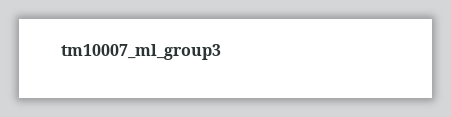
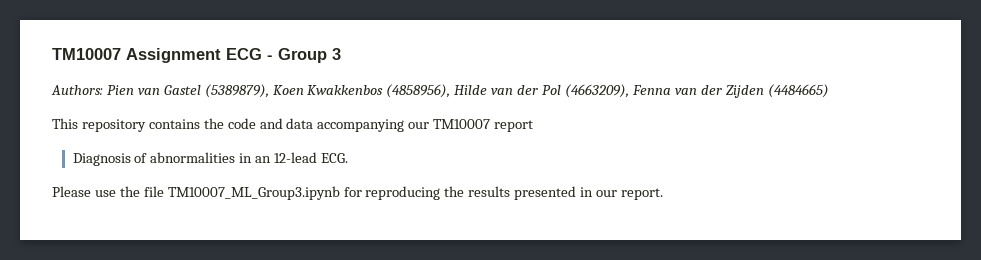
[61,44,221,60] tm10007_ml_group3 -> [52,48,341,63] [51,84,829,98] [52,118,534,132] [72,152,348,166] [52,186,663,200] TM10007 Assignment ECG - Group 3 // Authors: Pien van Gastel (5389879), Koen Kwakkenbos (4858956), Hilde van der Pol (4663209), Fenna van der Zijden (4484665) // This repository contains the code and data accompanying our TM10007 report // Diagnosis of abnormalities in an 12-lead ECG. // Please use the file TM10007_ML_Group3.ipynb for reproducing the results presented in our report.

